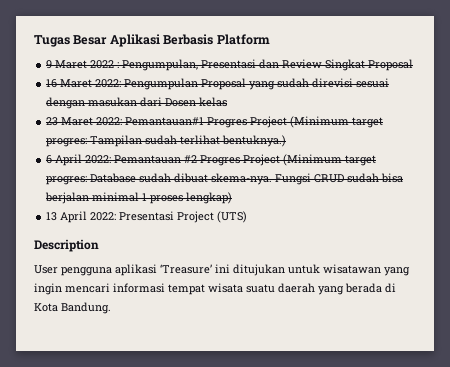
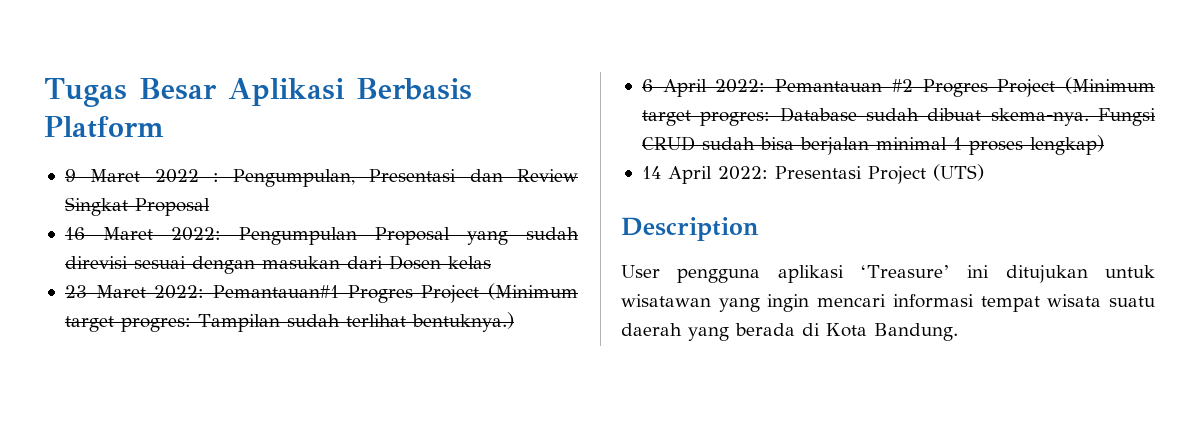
[46,212,58,221] 13 -> [641,166,661,179] 14

